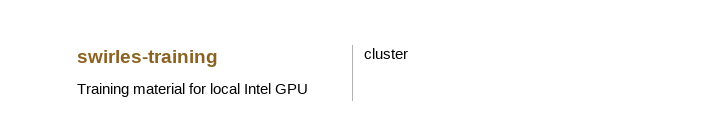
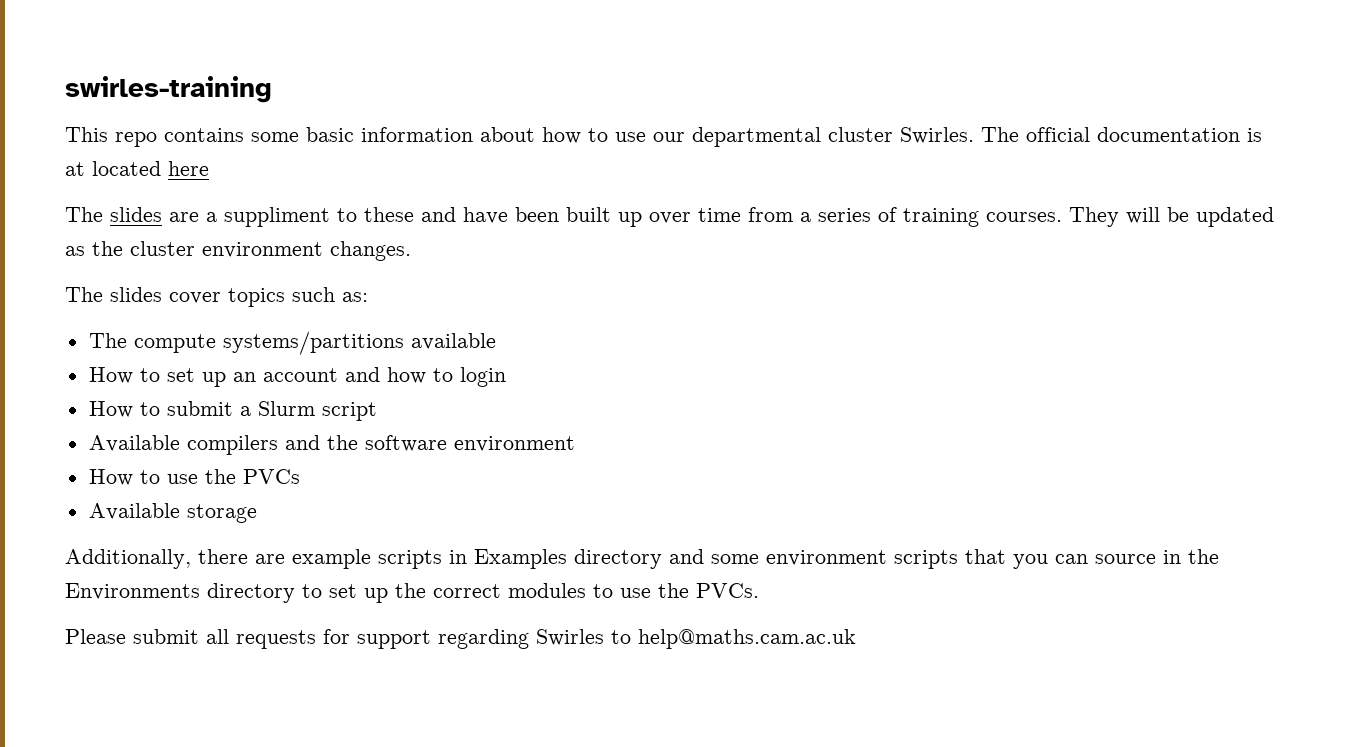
[77,83,309,97] [364,48,408,59] Training material for local Intel GPU cluster -> [65,127,1262,147] [65,161,209,176] [65,207,1274,227] [65,241,411,261] [65,287,368,307] [88,331,496,355] [88,367,506,387] [88,401,377,421] [88,435,575,455] [88,469,300,486] [88,503,257,523] [65,549,1219,569] [65,583,759,603] [65,629,856,649] This repo contains some basic information about how to use our departmental cluster Swirles. The official documentation is at located here // The slides are a suppliment to these and have been built up over time from a series of training courses. They will be updated as the cluster environment changes. // The slides cover topics such as: // The compute systems/partitions available // How to set up an account and how to login // How to submit a Slurm script // Available compilers and the software environment // How to use the PVCs // Available storage // Additionally, there are example scripts in Examples directory and some environment scripts that you can source in the Environments directory to set up the correct modules to use the PVCs. // Please submit all requests for support regarding Swirles to help@maths.cam.ac.uk

